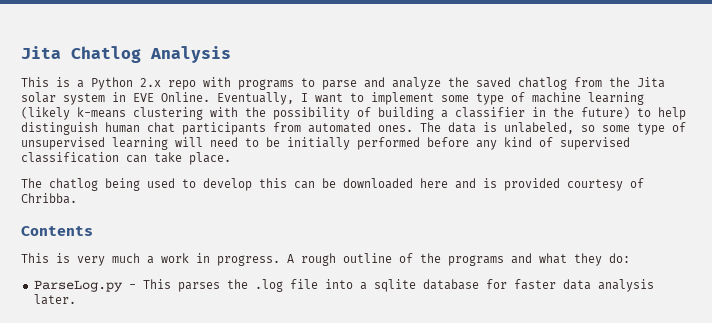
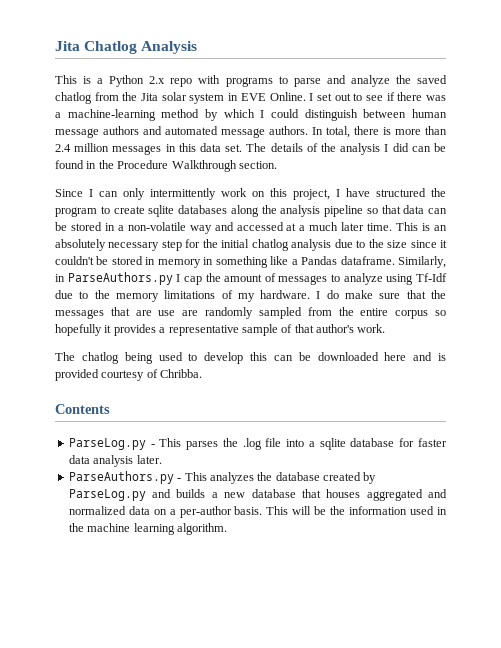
[217,92,644,105] [21,107,686,120] [21,122,686,135] [21,137,630,150] [21,152,231,165] Eventually, I want to implement some type of machine learning (likely k-means clustering with the possibility of building a classifier in the future) to help distinguish human chat participants from automated ones. The data is unlabeled, so some type of unsupervised learning will need to be initially performed before any kind of supervised classification can take place. -> [309,92,446,101] [55,109,447,121] [55,126,447,138] [55,143,446,155] [55,160,277,172] [55,188,446,200] [55,205,447,217] [55,222,448,234] [55,239,447,251] [55,256,446,268] [55,272,447,285] [55,290,447,302] [55,307,446,319] [55,324,386,336] I set out to see if there was a machine-learning method by which I could distinguish between human message authors and automated message authors. In total, there is more than 2.4 million messages in this data set. The details of the analysis I did can be found in the Procedure Walkthrough section. // Since I can only intermittently work on this project, I have structured the program to create sqlite databases along the analysis pipeline so that data can be stored in a non-volatile way and accessed at a much later time. This is an absolutely necessary step for the initial chatlog analysis due to the size since it couldn't be stored in memory in something like a Pandas dataframe. Similarly, in ParseAuthors.py I cap the amount of messages to analyze using Tf-Idf due to the memory limitations of my hardware. I do make sure that the messages that are use are randomly sampled from the entire corpus so hopefully it provides a representative sample of that author's work.
[21,253,630,266] // This is very much a work in progress. A rough outline of the programs and what they do: -> (110, 409) none
(76, 299) none -> [68,471,377,484] [68,489,447,501] [68,506,447,518] [68,523,227,535] // ParseAuthors.py - This analyzes the database created by ParseLog.py and builds a new database that houses aggregated and normalized data on a per-author basis. This will be the information used in the machine learning algorithm.

